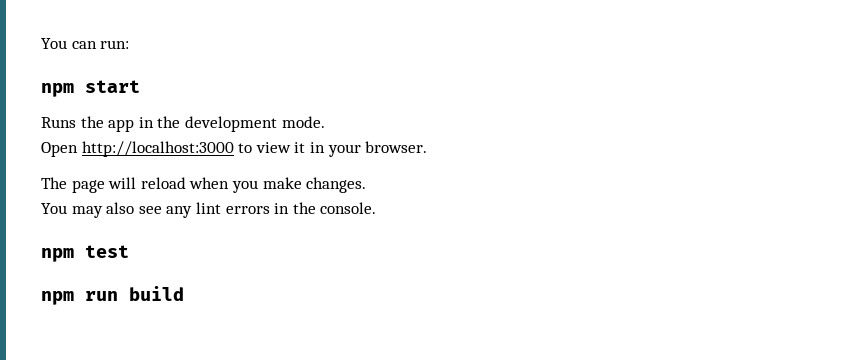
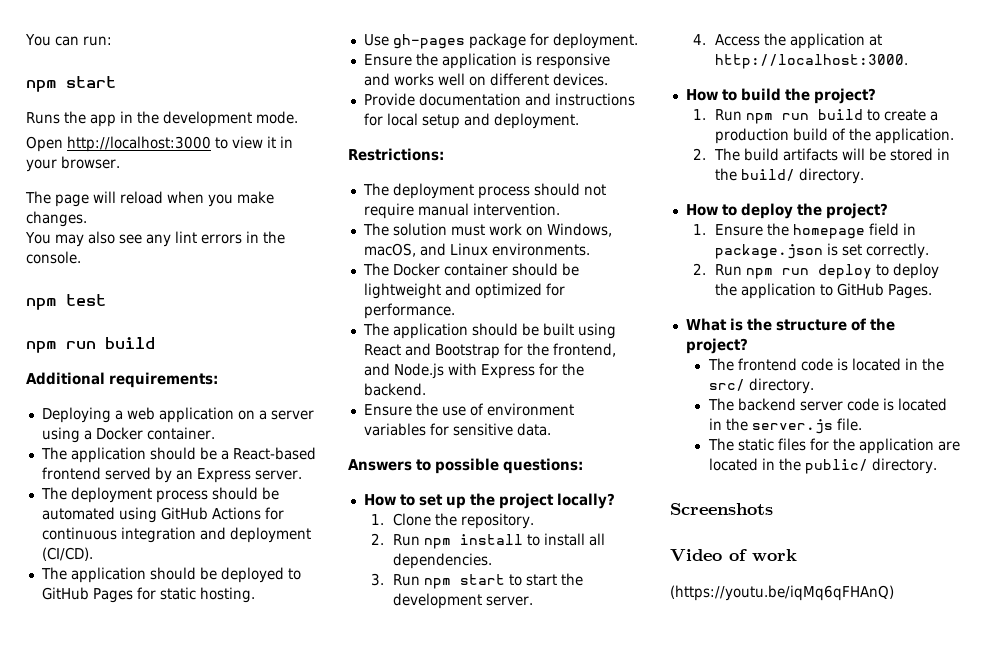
(184, 293) none -> [26,372,218,388] [41,407,314,423] [41,427,215,443] [40,447,316,463] [41,467,302,483] [40,487,279,503] [41,507,284,523] [41,527,311,543] [41,547,93,561] [40,567,301,583] [41,587,255,603] [363,33,638,49] [363,53,610,69] [363,73,608,86] [363,93,635,106] [363,113,579,129] [348,148,444,161] [362,183,606,199] [363,203,560,219] [362,223,612,237] [363,243,590,257] [362,263,579,276] [363,283,565,299] [363,303,455,319] [362,323,616,339] [363,343,616,359] [363,363,584,379] [363,383,426,396] [363,403,574,416] [363,423,551,436] [348,458,583,474] [363,493,615,509] [370,513,535,529] [370,533,606,549] [393,553,493,569] [370,573,584,589] [393,593,534,609] [692,33,883,49] [715,54,909,69] [685,88,876,104] [692,109,939,124] [715,128,955,144] [692,148,951,161] [715,168,865,184] [685,203,888,219] [692,223,917,239] [715,243,930,259] [692,263,940,279] [715,283,933,299] [685,318,895,331] [685,338,748,354] [707,358,944,371] [708,378,814,394] [707,398,947,411] [708,418,862,434] [707,438,960,454] [708,458,937,474] [670,503,773,515] [670,549,797,561] [670,585,894,601] // Additional requirements: // Deploying a web application on a server using a Docker container. // The application should be a React-based frontend served by an Express server. // The deployment process should be automated using GitHub Actions for continuous integration and deployment (CI/CD). // The application should be deployed to GitHub Pages for static hosting. // Use gh-pages package for deployment. // Ensure the application is responsive and works well on different devices. // Provide documentation and instructions for local setup and deployment. // Restrictions: // The deployment process should not require manual intervention. // The solution must work on Windows, macOS, and Linux environments. // The Docker container should be lightweight and optimized for performance. // The application should be built using React and Bootstrap for the frontend, and Node.js with Express for the backend. // Ensure the use of environment variables for sensitive data. // Answers to possible questions: // How to set up the project locally? // 1. Clone the repository. // 2. Run npm install to install all dependencies. // 3. Run npm start to start the development server. // 4. Access the application at http://localhost:3000. // How to build the project? // 1. Run npm run build to create a production build of the application. // 2. The build artifacts will be stored in the build/ directory. // How to deploy the project? // 1. Ensure the homepage field in package.json is set correctly. // 2. Run npm run deploy to deploy the application to GitHub Pages. // What is the structure of the project? // The frontend code is located in the src/ directory. // The backend server code is located in the server.js file. // The static files for the application are located in the public/ directory. // Screenshots // Video of work // (https://youtu.be/iqMq6qFHAnQ)

